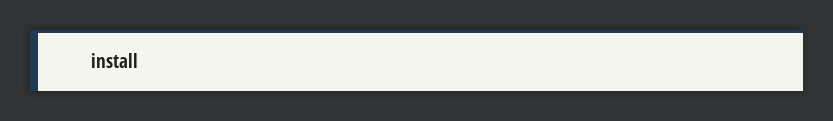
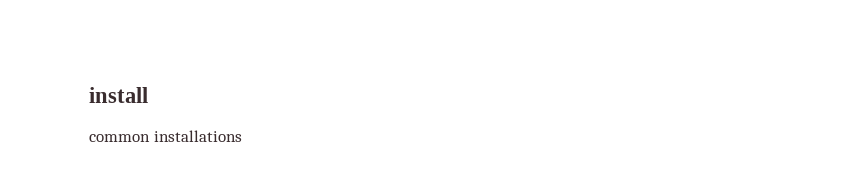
(138, 60) none -> [89,130,242,142] // common installations

